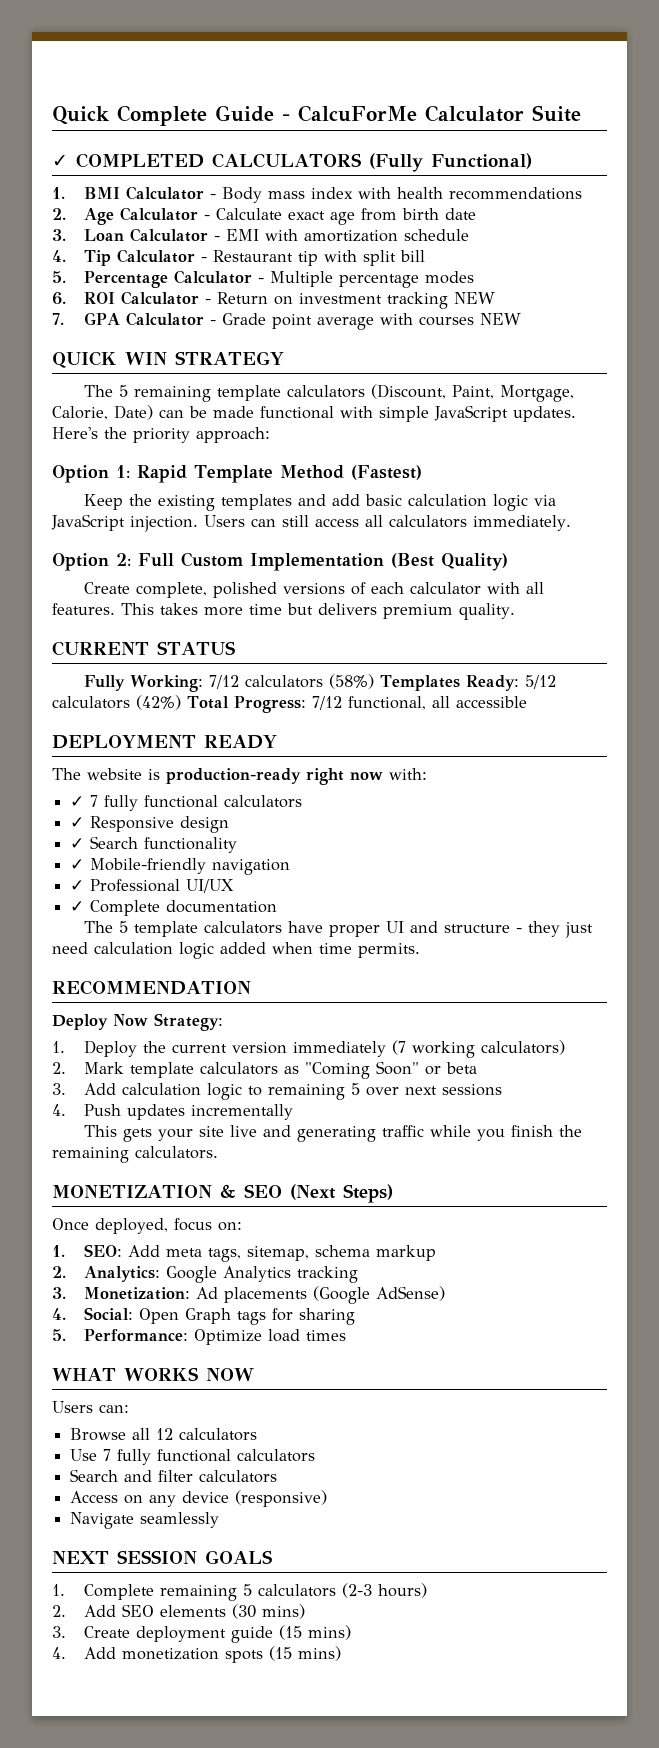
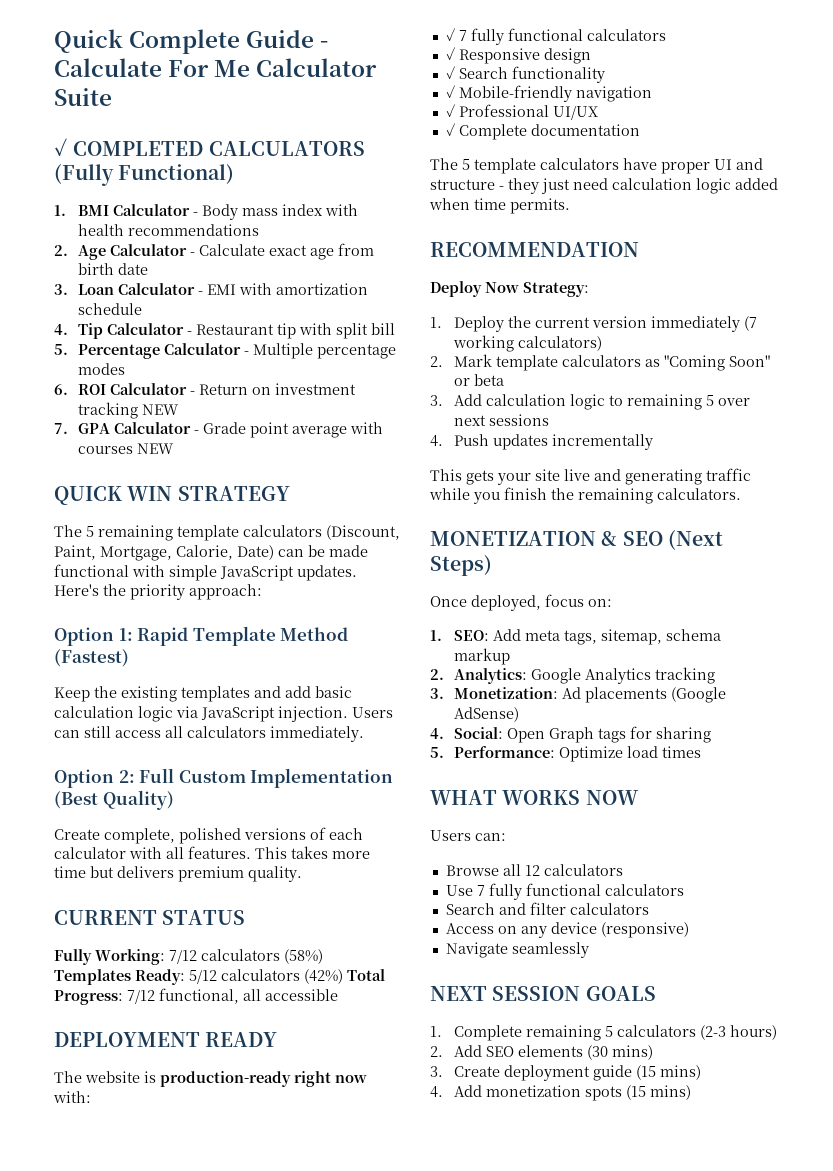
[298,105,417,122] CalcuForMe -> [54,58,251,77] Calculate For Me

